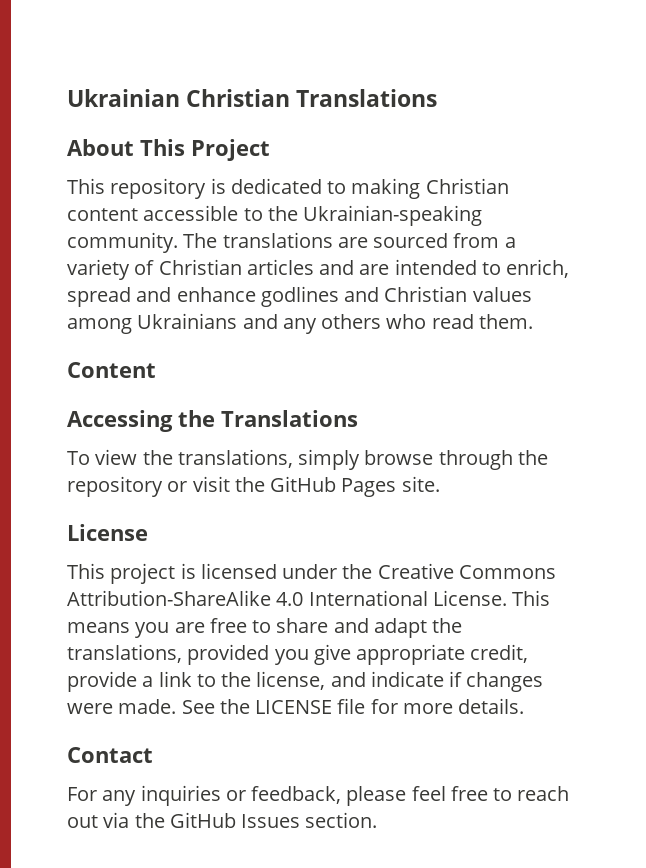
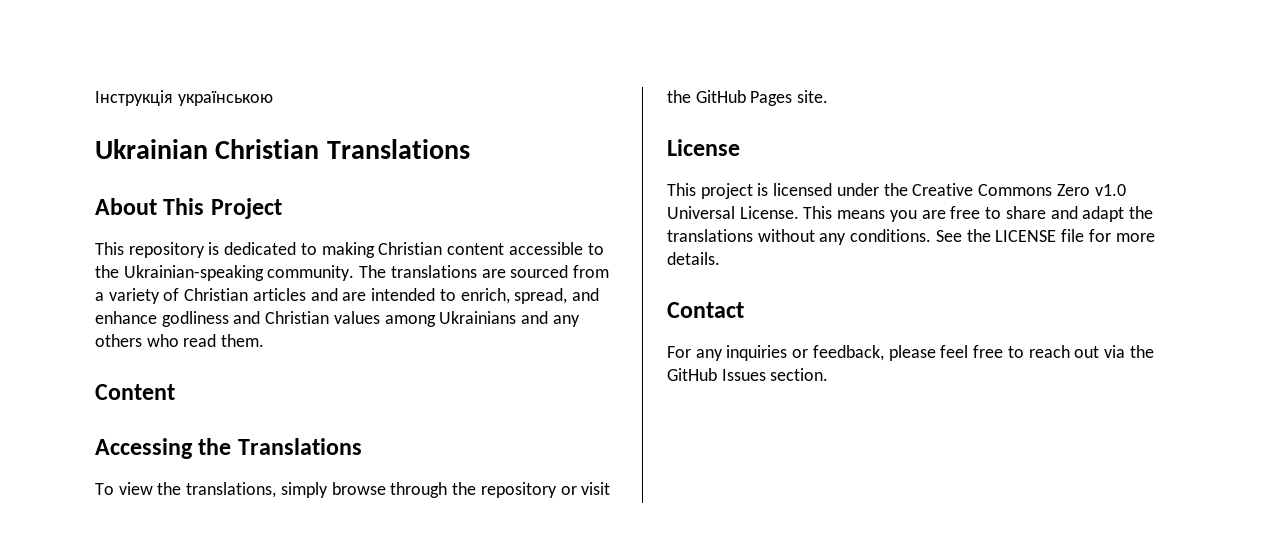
(67, 98) none -> [95,90,273,106] Інструкція українською //
[67,287,131,307] spread -> [514,288,568,304] spread,
[260,286,339,307] godlines -> [161,311,229,327] godliness
[67,590,428,606] Attribution-ShareAlike 4.0 International -> [1056,184,1126,196] [667,206,735,219] Zero v1.0 Universal
[67,644,529,665] [67,671,544,692] [67,699,177,714] translations, provided you give appropriate credit, provide a link to the license, and indicate if changes were made. -> [667,229,932,245] translations without any conditions.

